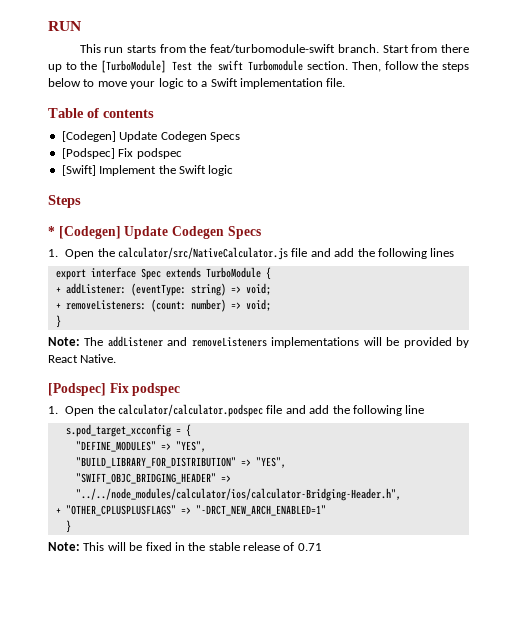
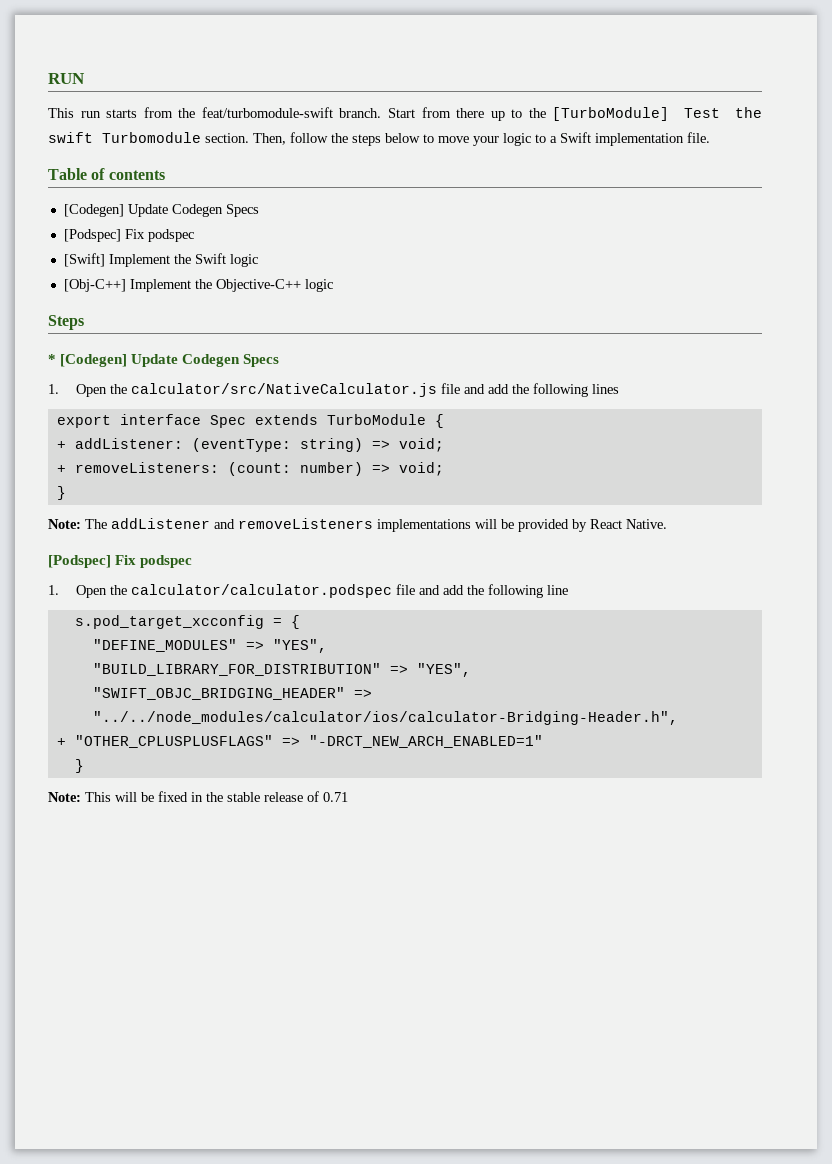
(234, 170) none -> [63,279,333,292] // [Obj-C++] Implement the Objective-C++ logic

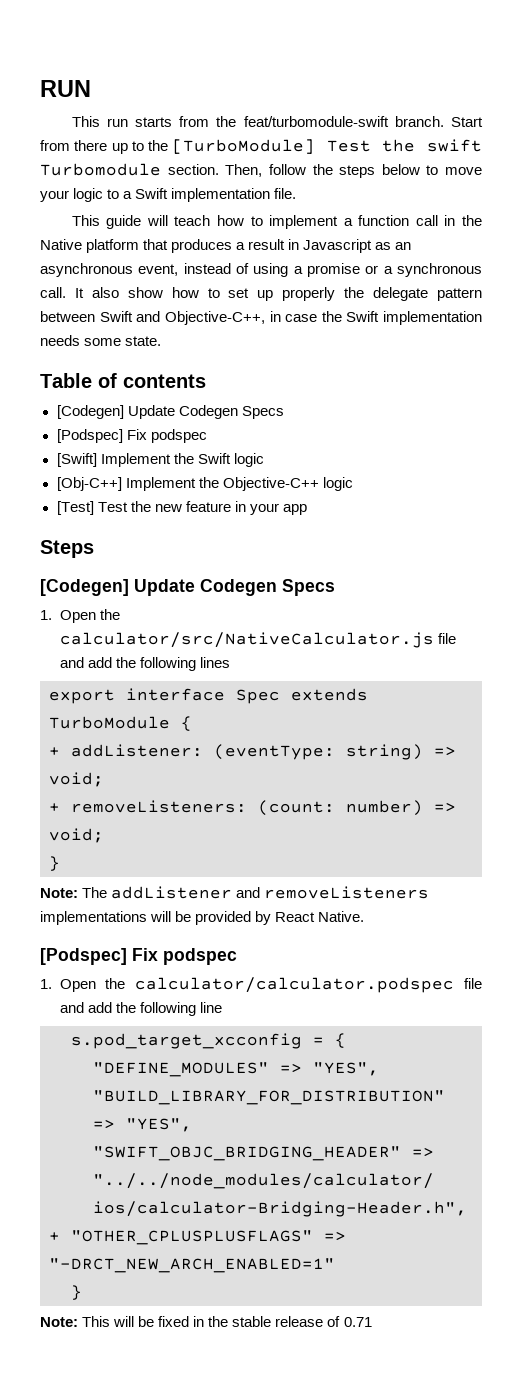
(710, 137) none -> [71,215,482,229] [40,239,412,253] [40,263,482,277] [40,287,483,301] [40,311,482,325] [40,335,162,346] // This guide will teach how to implement a function call in the Native platform that produces a result in Javascript as an asynchronous event, instead of using a promise or a synchronous call. It also show how to set up properly the delegate pattern between Swift and Objective-C++, in case the Swift implementation needs some state.
(333, 285) none -> [56,501,307,515] // [Test] Test the new feature in your app
[48,354,56,364] * -> (94, 549) none

